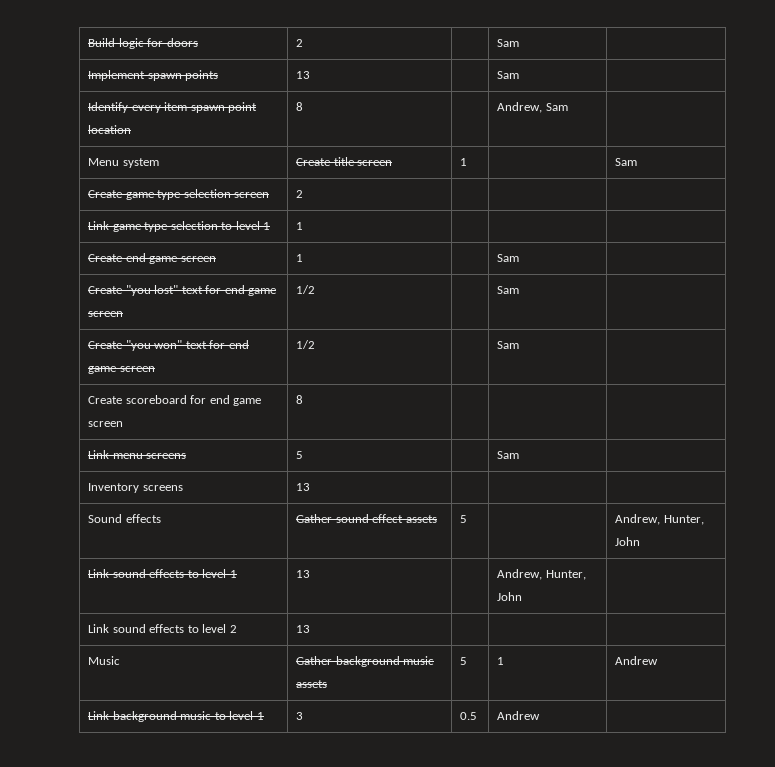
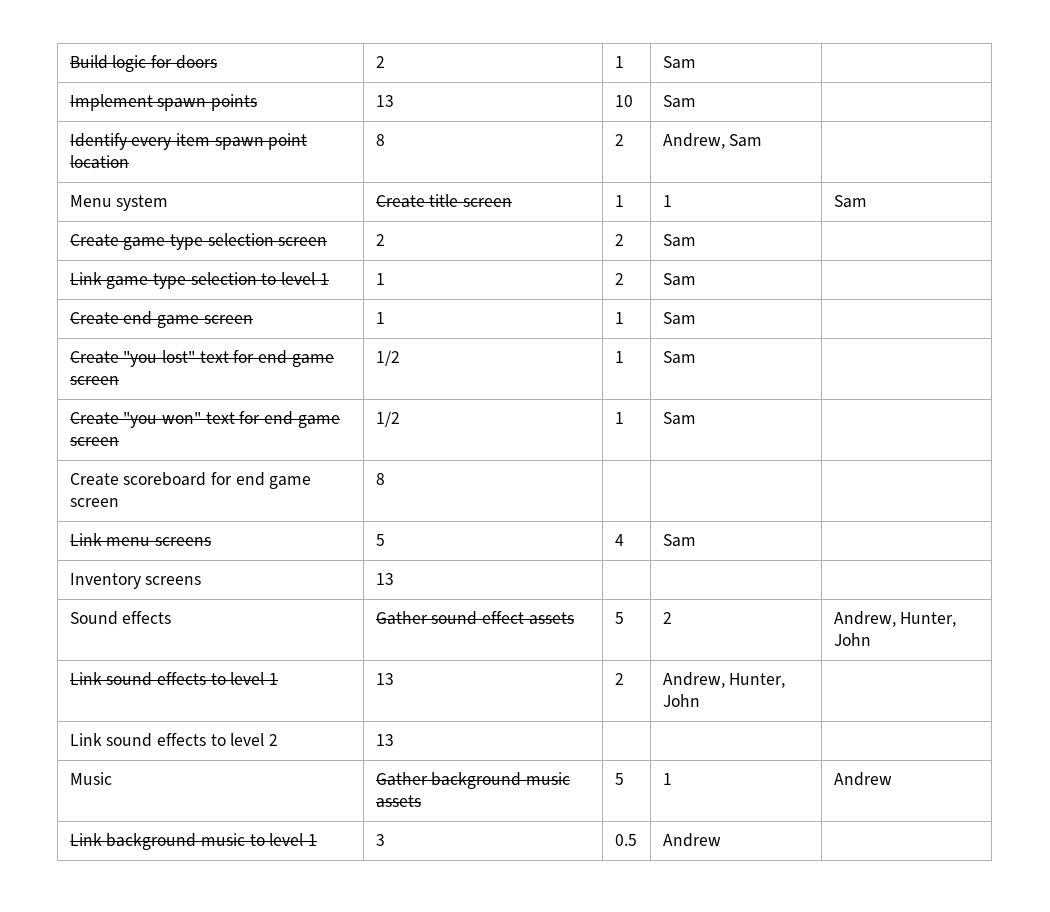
(304, 43) none -> [614,56,624,68] 1
(311, 75) none -> [614,95,633,107] 10
(304, 106) none -> [614,134,624,146] 2
(468, 162) none -> [662,195,672,207] 1
(304, 194) | -> [614,234,624,246] [662,234,696,247] 2 | Sam
(304, 226) | -> [614,273,624,285] [662,273,696,286] 2 | Sam
(304, 258) none -> [614,312,624,324] 1
(316, 289) none -> [614,351,624,363] 1
(316, 344) none -> [614,412,624,424] 1
(304, 455) none -> [614,534,624,546] 4
(468, 519) none -> [662,612,672,624] 2
(311, 574) none -> [614,673,624,685] 2

